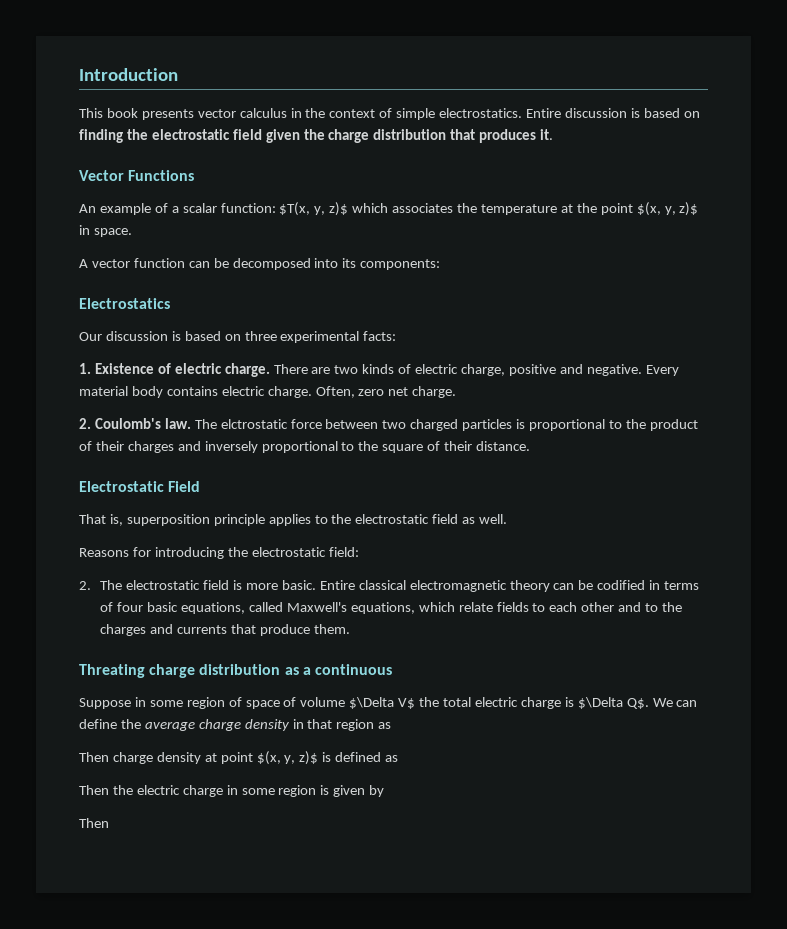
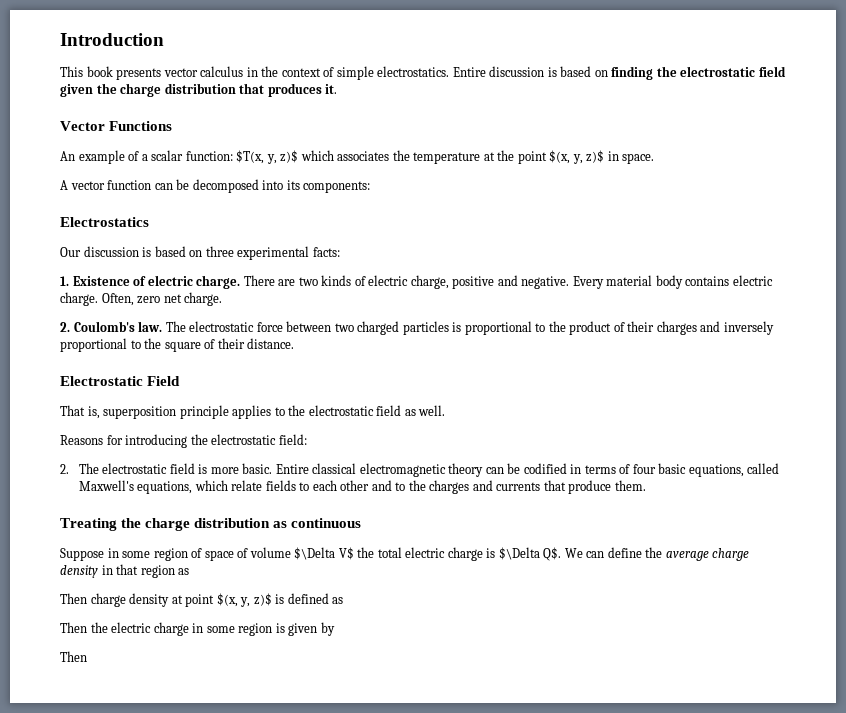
[220,419,288,429] elctrostatic -> [189,321,255,332] electrostatic
[79,664,145,678] Threating -> [60,518,142,531] Treating the
[302,667,311,675] a -> (288, 524) none

